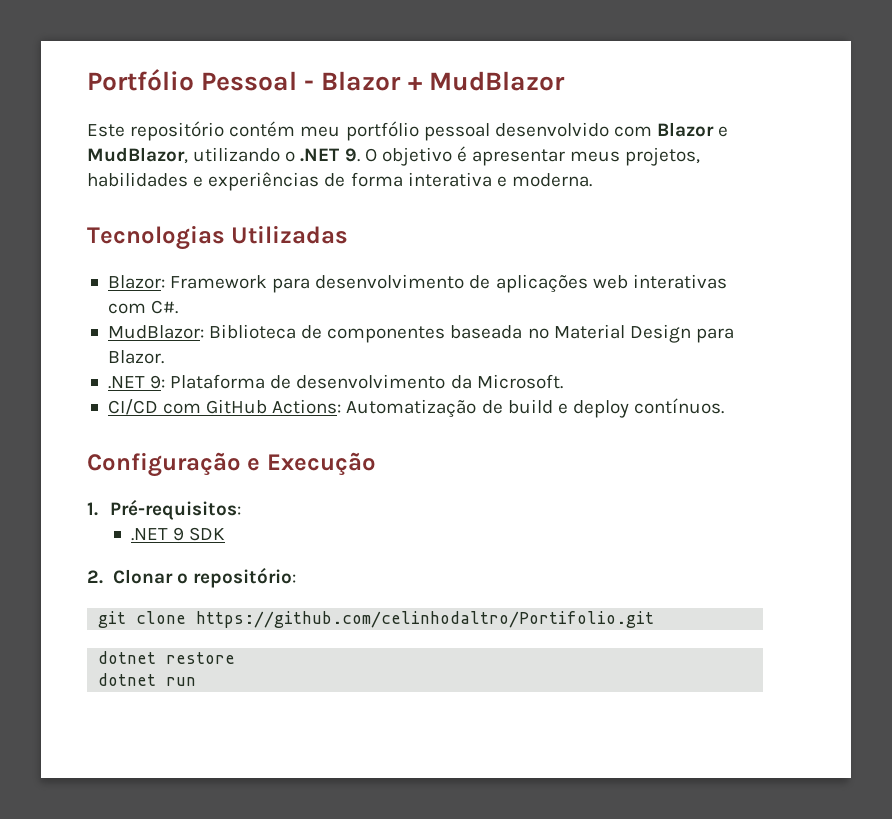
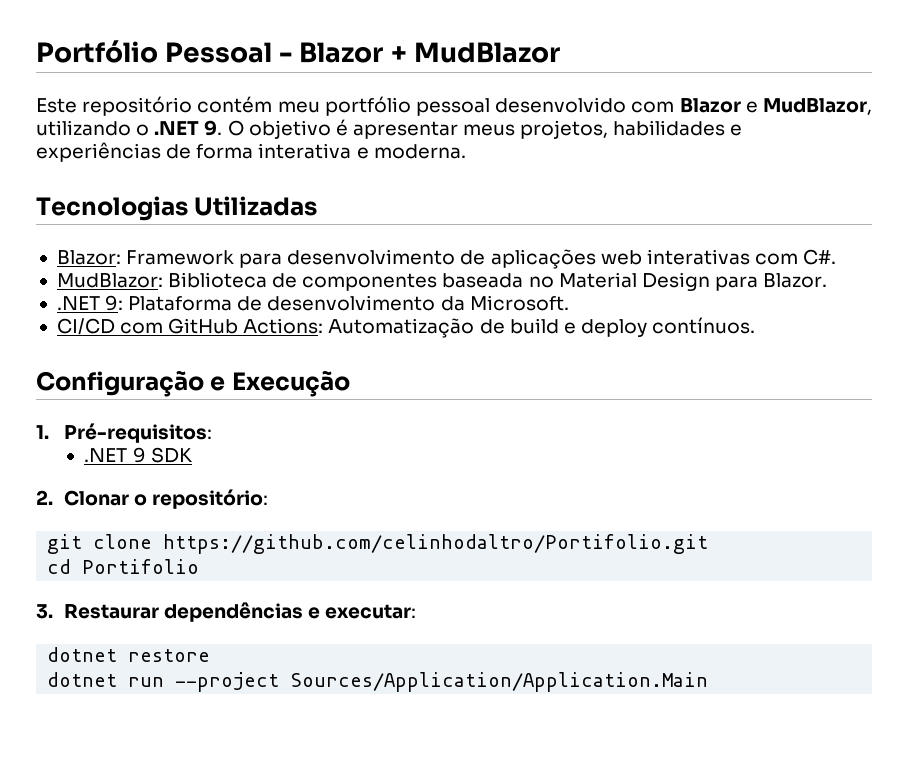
(655, 619) none -> [47,559,200,574] [36,602,416,622] // cd Portifolio // 3. Restaurar dependências e executar:
(197, 681) none -> [175,672,709,692] --project Sources/Application/Application.Main

